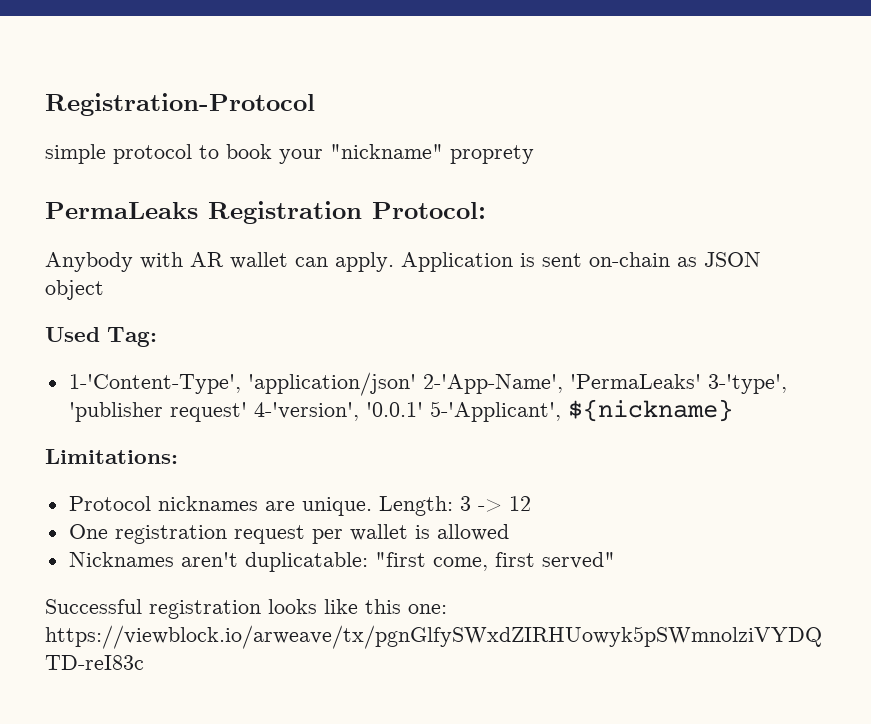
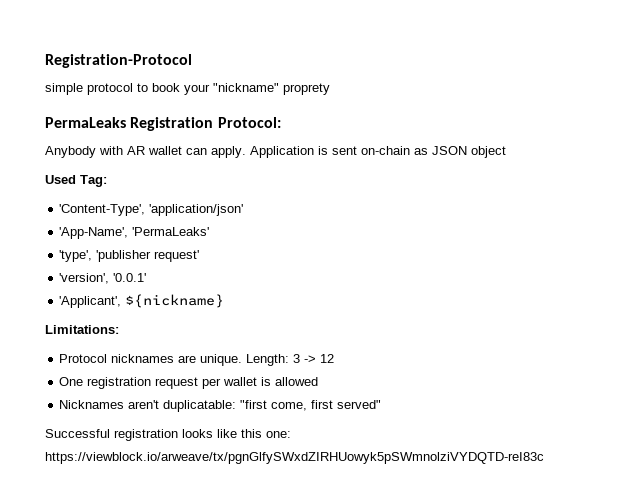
[68,374,241,394] 1-'Content-Type', -> [59,204,146,216] 'Content-Type',
[422,374,563,394] 2-'App-Name', -> [59,227,129,239] // 'App-Name',
[707,374,787,394] 3-'type', -> [59,250,93,262] // 'type',
[253,402,359,421] 4-'version', -> [59,273,110,284] // 'version',
[429,401,561,422] 5-'Applicant', -> [59,296,122,308] // 'Applicant',

